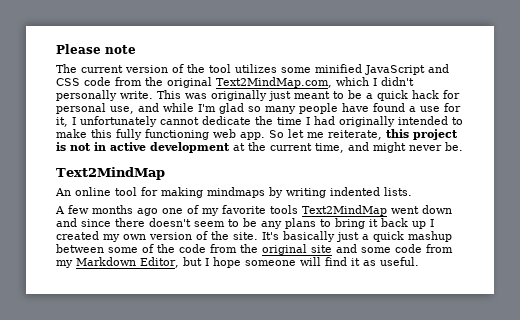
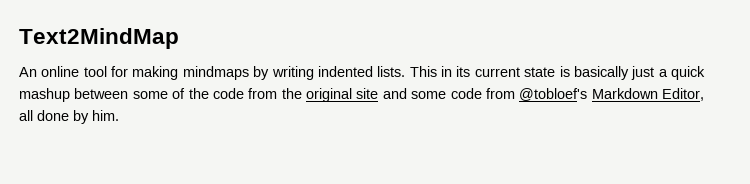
[56,44,136,54] [56,64,449,75] [56,77,414,88] [56,90,460,101] [56,103,461,114] [56,116,463,127] [56,129,458,140] [56,142,463,153] Please note // The current version of the tool utilizes some minified JavaScript and CSS code from the original Text2MindMap.com, which I didn't personally write. This was originally just meant to be a quick hack for personal use, and while I'm glad so many people have found a use for it, I unfortunately cannot dedicate the time I had originally intended to make this fully functioning web app. So let me reiterate, this project is not in active development at the current time, and might never be. // -> (19, 38) none
[55,205,452,216] [56,218,434,229] [56,231,279,242] // A few months ago one of my favorite tools Text2MindMap went down and since there doesn't seem to be any plans to bring it back up I created my own version of the site. It's -> [409,66,570,77] This in its current state is
[56,260,73,268] my -> [519,88,588,101] @tobloef's
[183,257,419,268] but I hope someone will find it as useful. -> [19,110,119,124] all done by him.

